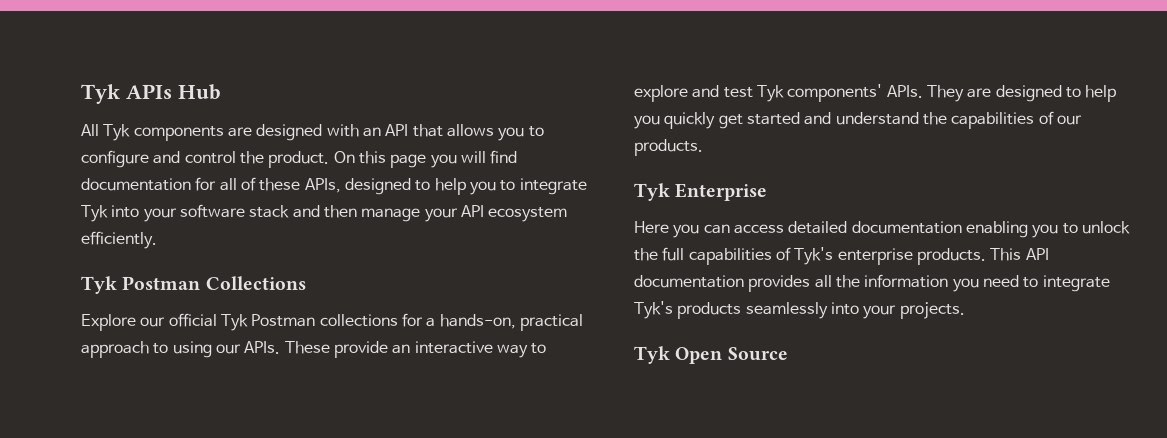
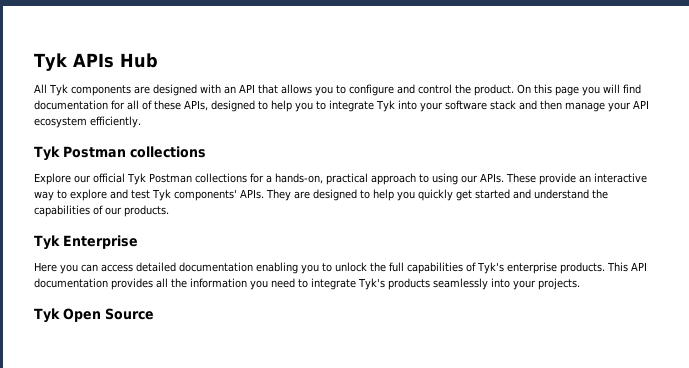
[205,276,306,290] Collections -> [129,146,206,158] collections

